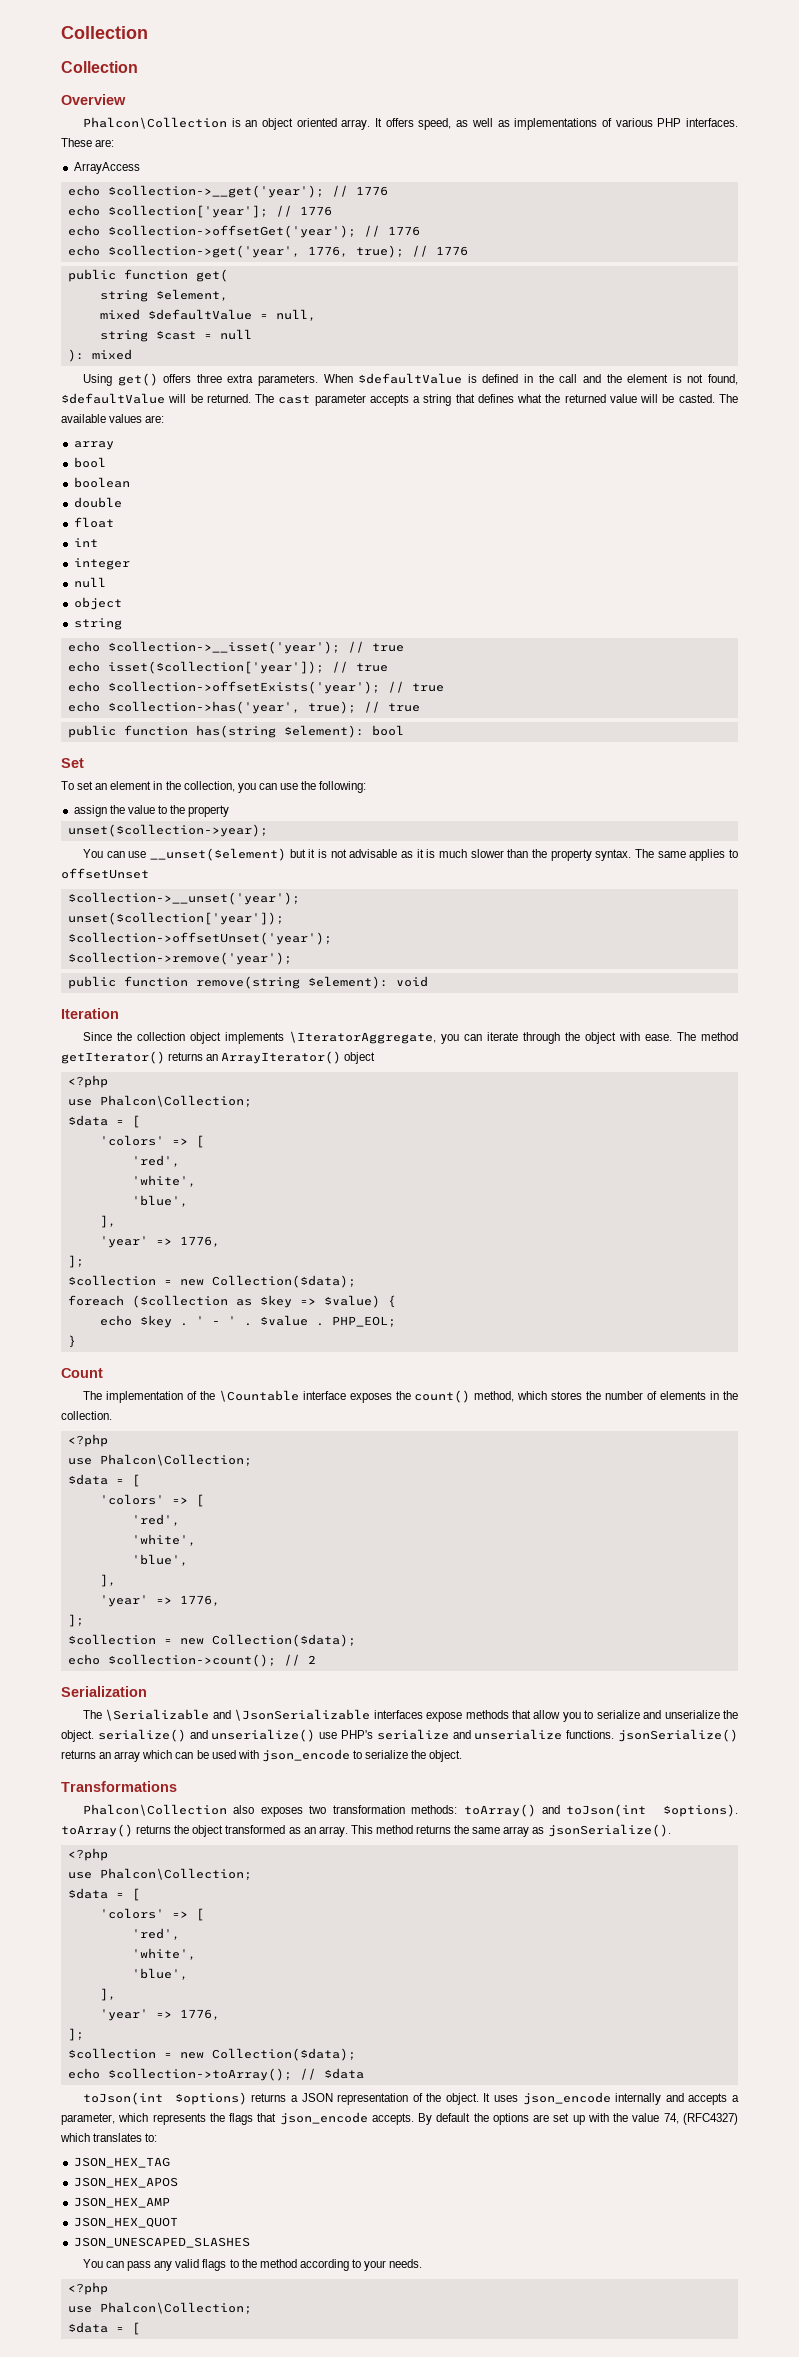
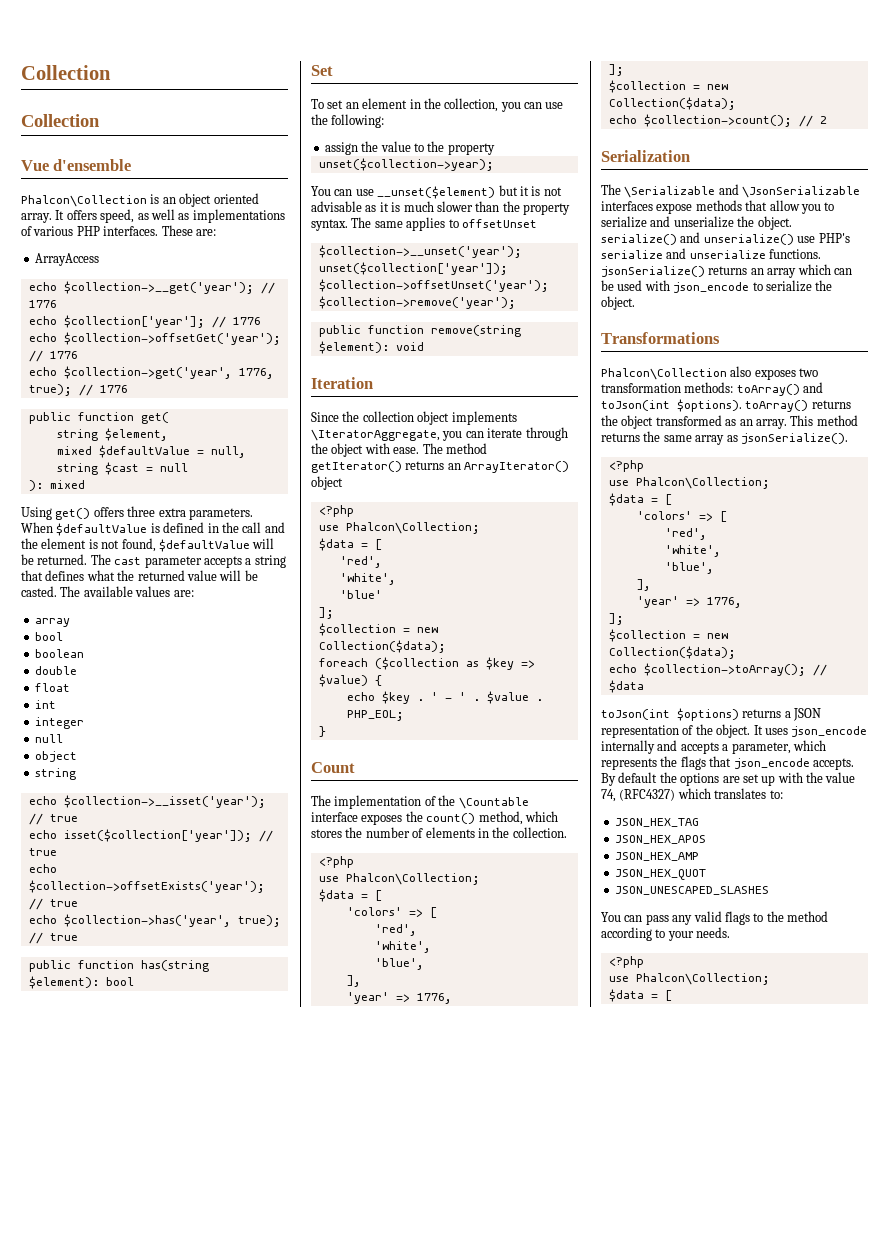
[61,94,126,105] Overview -> [21,159,132,171] Vue d'ensemble
[99,1135,204,1148] [131,1155,180,1167] [131,1175,196,1187] [131,1195,188,1207] [99,1215,116,1228] [99,1236,220,1248] // 'colors' => [ // 'red', // 'white', // 'blue', // ], // 'year' => 1776, -> [339,556,382,568] [339,573,396,585] [339,590,382,599] // 'red', // 'white', // 'blue'

